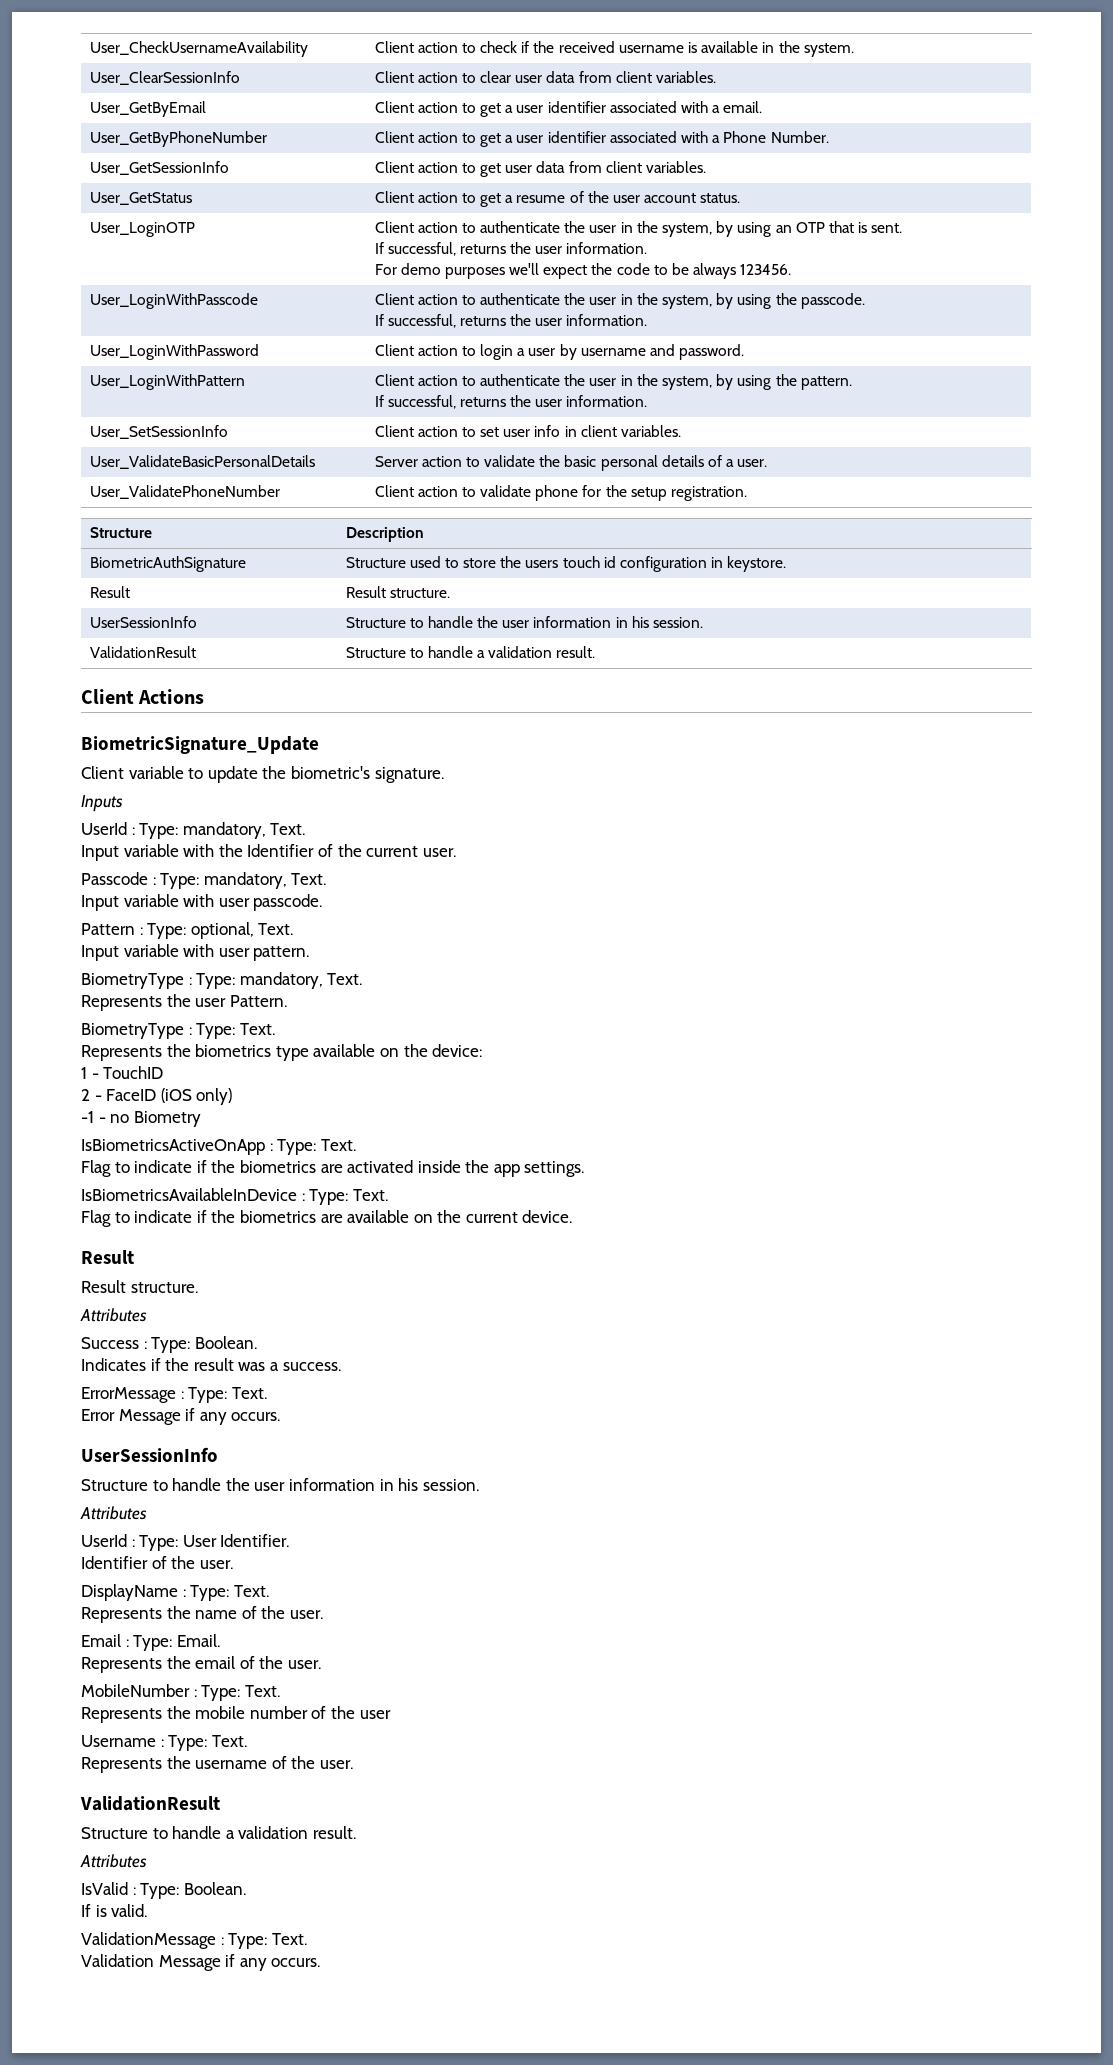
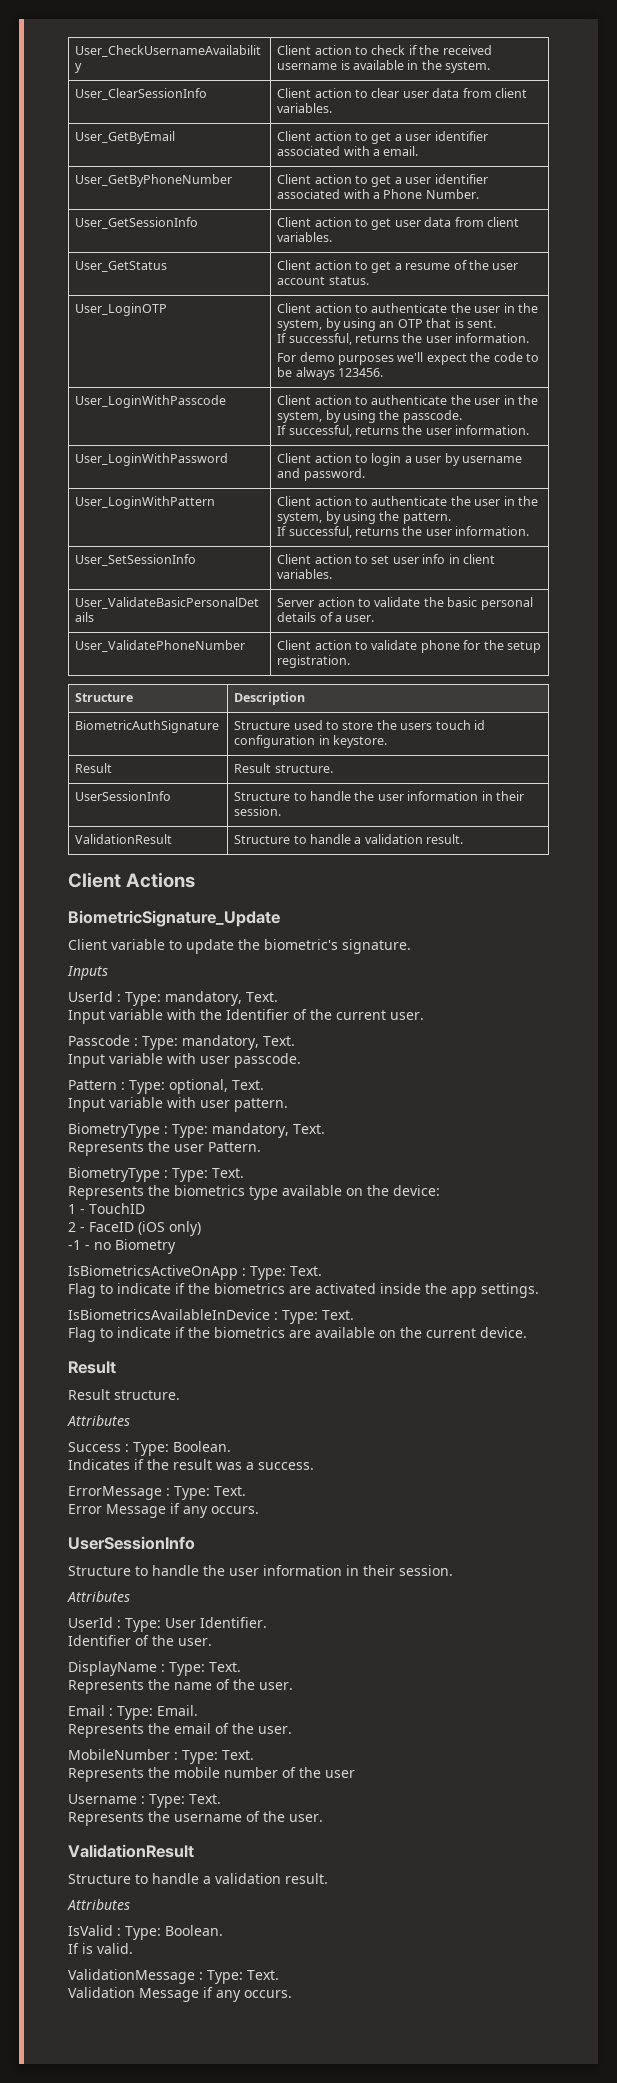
[631,616,649,628] his -> [495,791,524,801] their
[398,1478,419,1491] his -> [363,1565,395,1576] their

